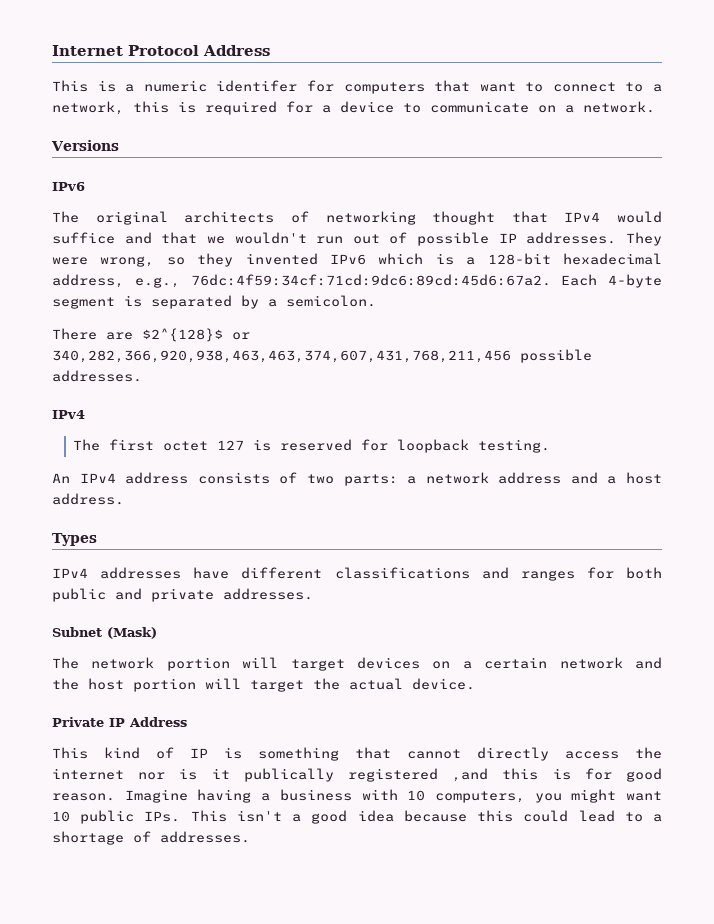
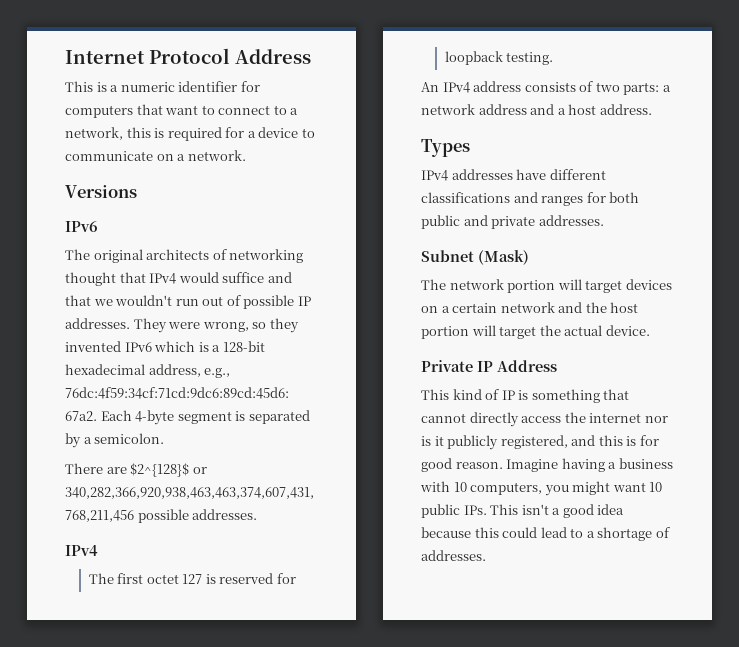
[216,80,298,92] identifer -> [178,81,238,92] identifier
[243,768,489,782] publically registered ,and -> [447,435,596,450] publicly registered, and

